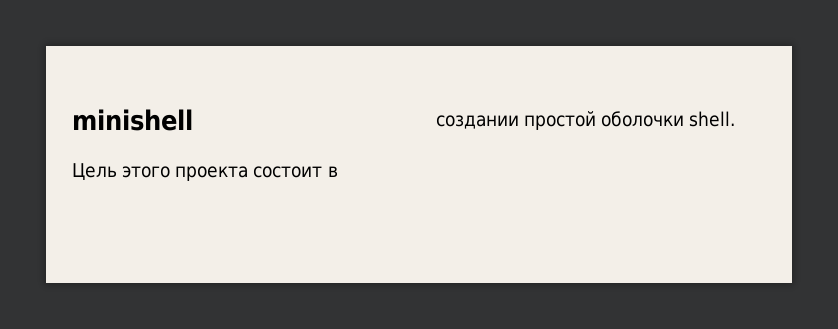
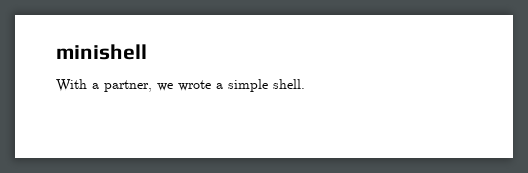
[72,163,338,181] [436,111,685,130] Цель этого проекта состоит в создании простой оболочки -> [56,79,268,92] With a partner, we wrote a simple

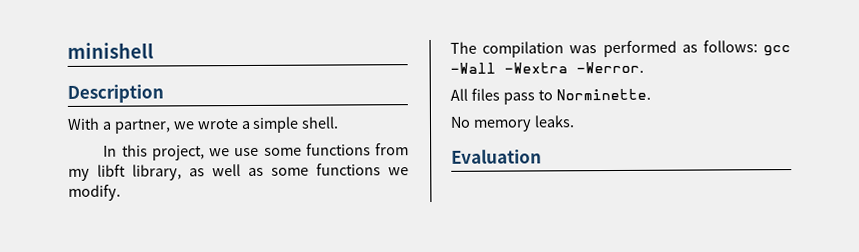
(147, 52) none -> [67,84,164,103] // Description
(305, 84) none -> [103,143,410,161] [68,163,409,181] [68,184,121,201] [450,40,791,58] [450,61,644,74] [450,88,651,105] [450,115,575,132] [451,149,542,164] // In this project, we use some functions from my libft library, as well as some functions we modify. // The compilation was performed as follows: gcc -Wall -Wextra -Werror. // All files pass to Norminette. // No memory leaks. // Evaluation

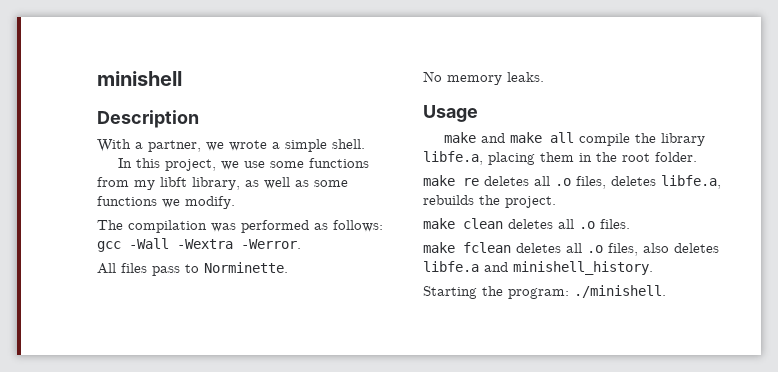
[451,149,542,164] Evaluation -> [423,105,478,122] [444,132,706,146] [423,151,697,165] [423,175,721,189] [423,195,556,208] [423,218,630,229] [423,242,719,256] [423,261,653,275] [423,285,666,299] Usage // make and make all compile the library libfе.a, placing them in the root folder. // make re deletes all .o files, deletes libfе.a, rebuilds the project. // make clean deletes all .o files. // make fclean deletes all .o files, also deletes libfе.a and minishell_history. // Starting the program: ./minishell.

